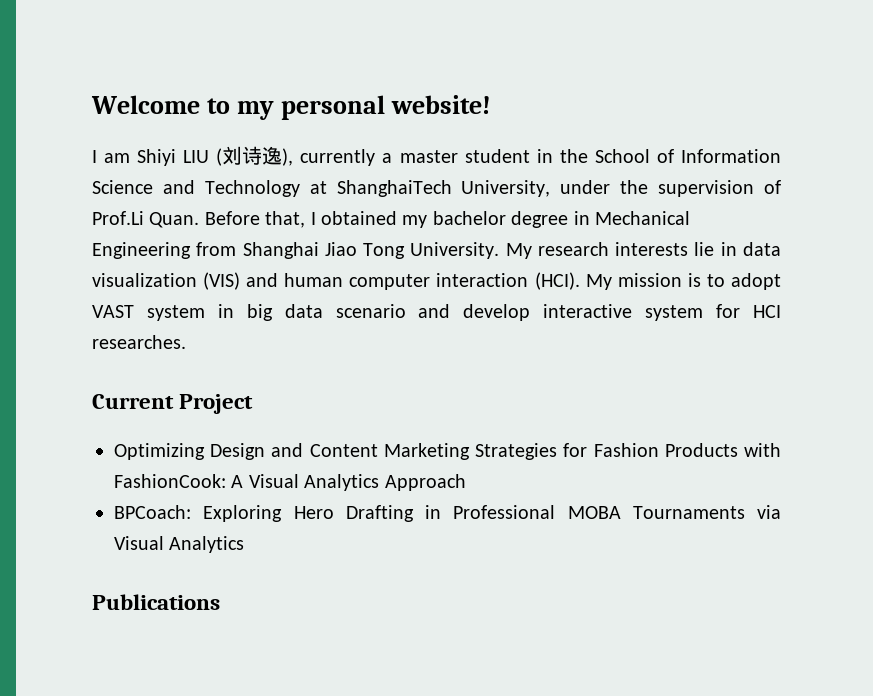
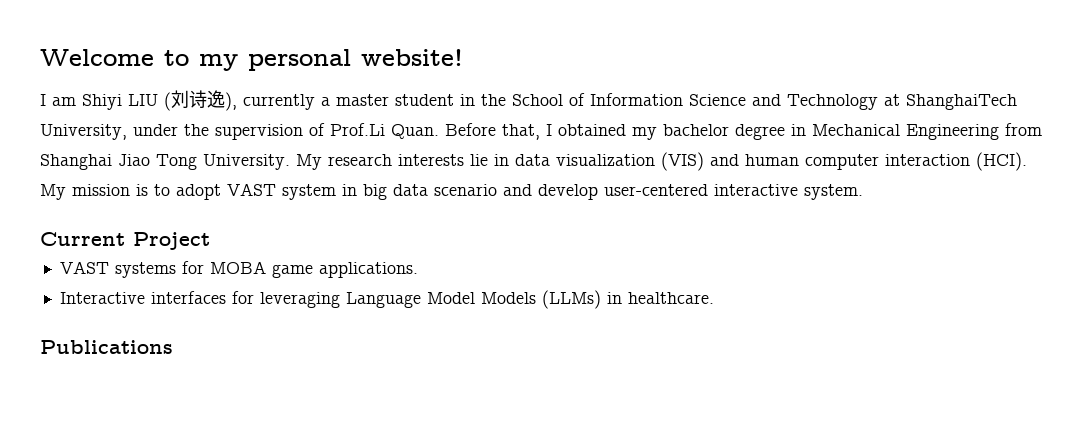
[543,304,781,321] [92,335,186,349] [92,394,254,414] [114,443,781,460] [114,474,466,491] [114,505,781,522] [114,536,245,553] interactive system for HCI researches. // Current Project // Optimizing Design and Content Marketing Strategies for Fashion Products with FashionCook: A Visual Analytics Approach // BPCoach: Exploring Hero Drafting in Professional MOBA Tournaments via Visual Analytics -> [604,184,863,200] [40,232,210,250] [59,261,418,278] [59,290,714,309] user-centered interactive system. // Current Project // VAST systems for MOBA game applications. // Interactive interfaces for leveraging Language Model Models (LLMs) in healthcare.

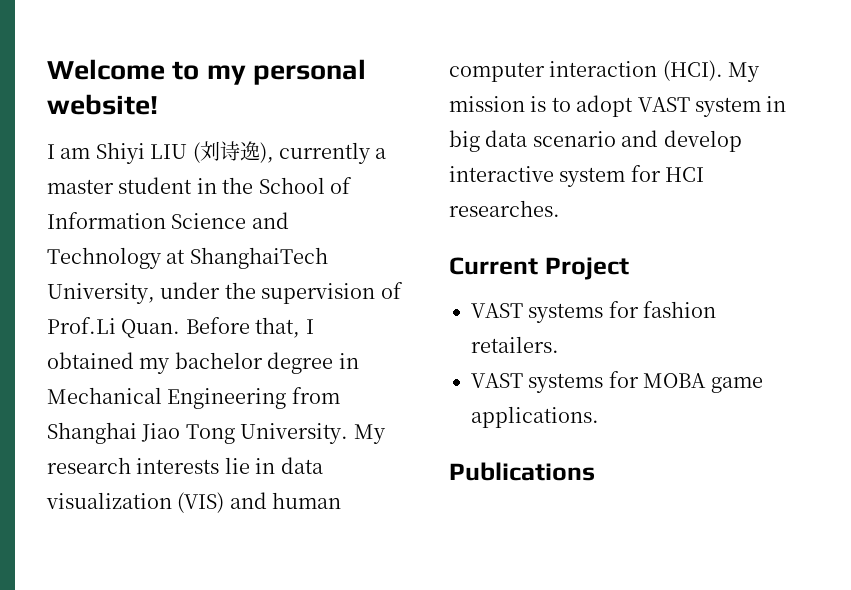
[604,184,863,200] [40,232,210,250] user-centered interactive system. // Current Project -> [449,165,705,187] [449,200,560,217] [449,257,629,280] [471,301,717,323] [471,336,559,353] interactive system for HCI researches. // Current Project // VAST systems for fashion retailers.
[59,290,714,309] // Interactive interfaces for leveraging Language Model Models (LLMs) in healthcare. -> (599, 417) none

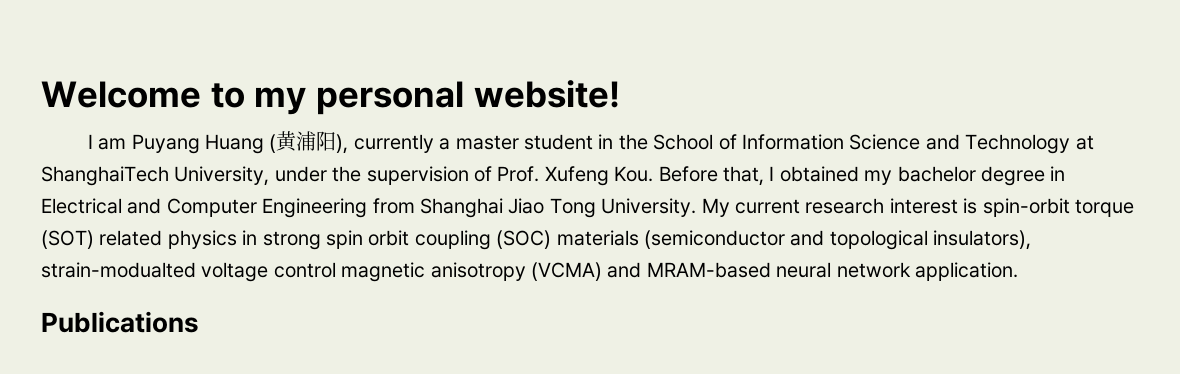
[95,141,260,164] Shiyi LIU (刘诗逸 -> [131,131,337,154] Puyang Huang (黄浦阳
[47,317,181,338] Prof.Li Quan. -> [497,166,654,186] Prof. Xufeng Kou.
[47,387,162,404] Mechanical -> [41,198,257,217] Electrical and Computer
[47,457,323,474] [46,492,342,513] [449,60,761,82] [449,95,787,117] [449,130,742,152] [449,165,705,187] [449,200,560,217] [449,257,629,280] [471,301,717,323] [471,336,559,353] [471,371,763,393] [471,406,599,428] research interests lie in data visualization (VIS) and human computer interaction (HCI). My mission is to adopt VAST system in big data scenario and develop interactive system for HCI researches. // Current Project // VAST systems for fashion retailers. // VAST systems for MOBA game applications. -> [734,198,1134,217] [41,230,1032,250] [41,262,1018,282] current research interest is spin-orbit torque (SOT) related physics in strong spin orbit coupling (SOC) materials (semiconductor and topological insulators), strain-modualted voltage control magnetic anisotropy (VCMA) and MRAM-based neural network application.

